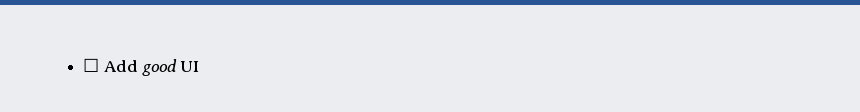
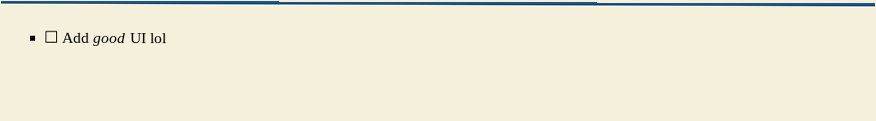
(200, 66) none -> [149,33,167,44] lol

